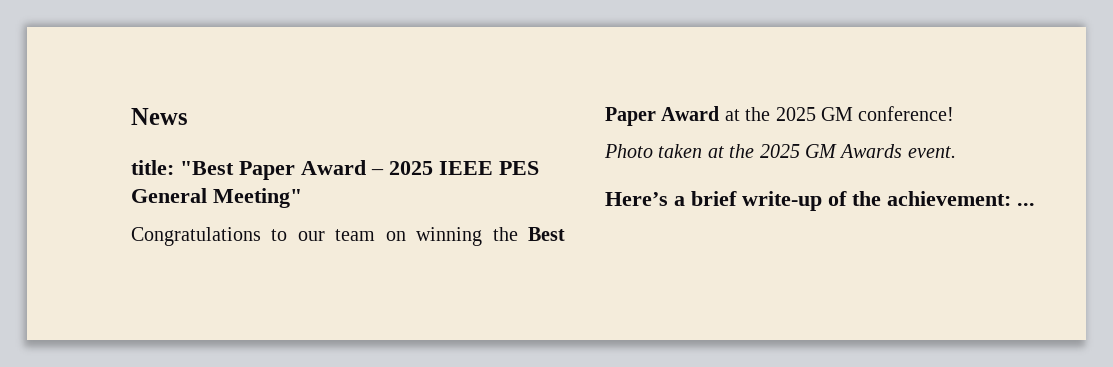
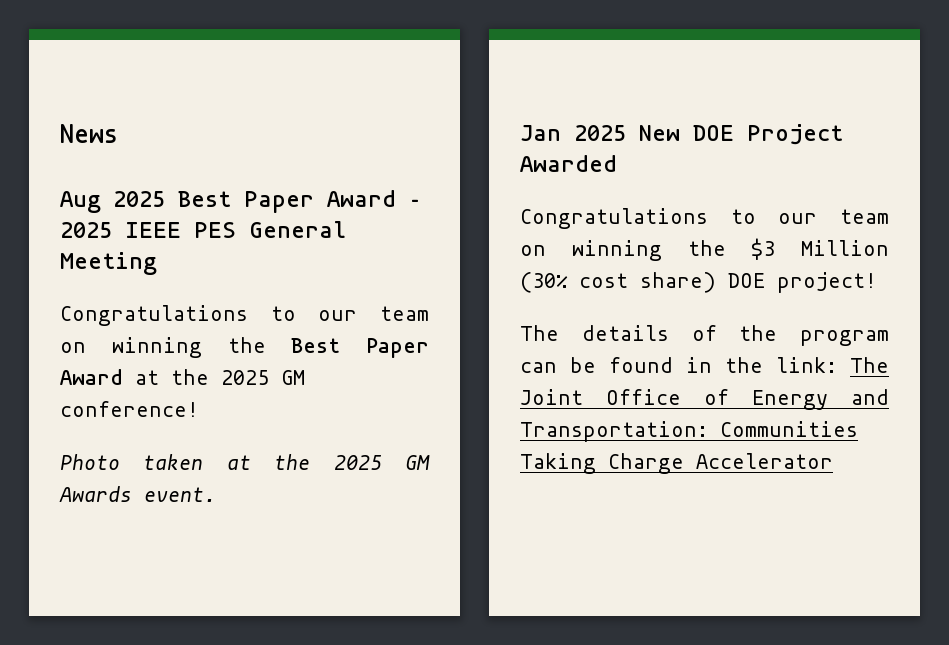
[131,160,234,175] title: "Best -> [60,191,231,213] Aug 2025 Best
[213,188,302,208] Meeting" -> [60,252,157,275] Meeting
[605,191,1035,211] Here’s a brief write-up of the achievement: ... -> [520,124,843,145] [520,155,617,172] [520,208,889,229] [520,238,889,261] [520,272,877,293] [520,325,889,346] [520,357,889,373] [520,389,889,410] [520,421,858,442] [520,453,833,474] Jan 2025 New DOE Project Awarded // Congratulations to our team on winning the $3 Million (30% cost share) DOE project! // The details of the program can be found in the link: The Joint Office of Energy and Transportation: Communities Taking Charge Accelerator

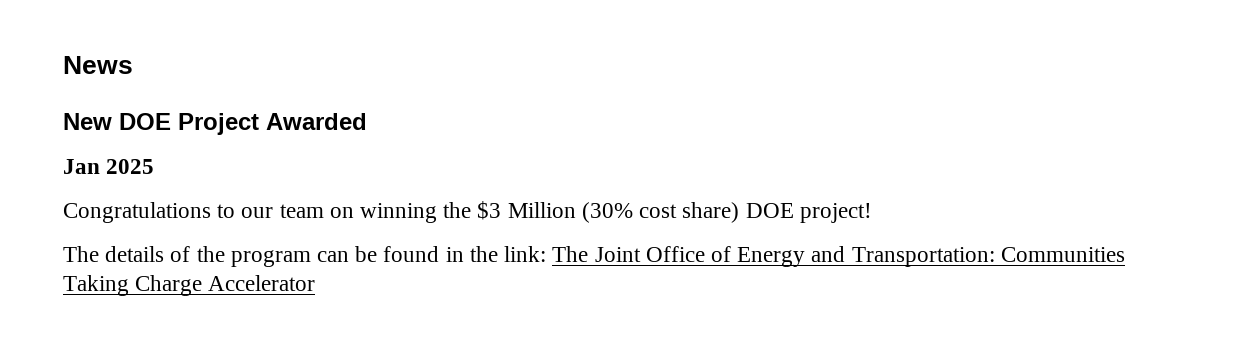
[60,190,421,213] [60,221,346,238] [60,252,157,275] [60,305,429,326] [60,337,429,358] [60,369,305,385] [60,401,199,417] [60,454,430,470] [59,486,216,502] [520,125,626,141] Aug 2025 Best Paper Award – 2025 IEEE PES General Meeting // Congratulations to our team on winning the Best Paper Award at the 2025 GM conference! // Photo taken at the 2025 GM Awards event. // Jan 2025 -> (133, 65) none
(617, 163) none -> [63,159,155,174] // Jan 2025

